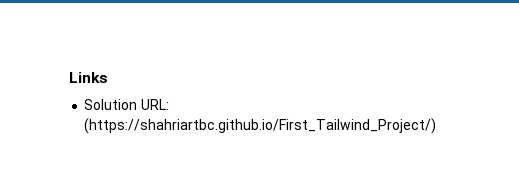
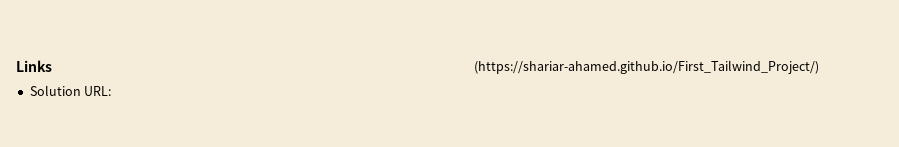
[84,118,437,134] (https://shahriartbc.github.io/First_Tailwind_Project/) -> [473,60,819,74] (https://shariar-ahamed.github.io/First_Tailwind_Project/)

